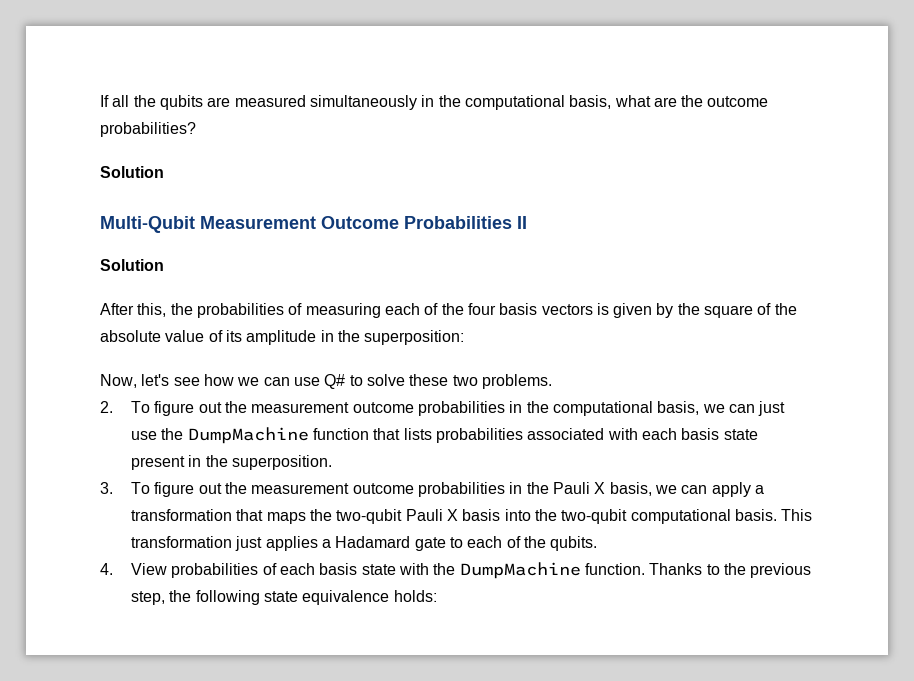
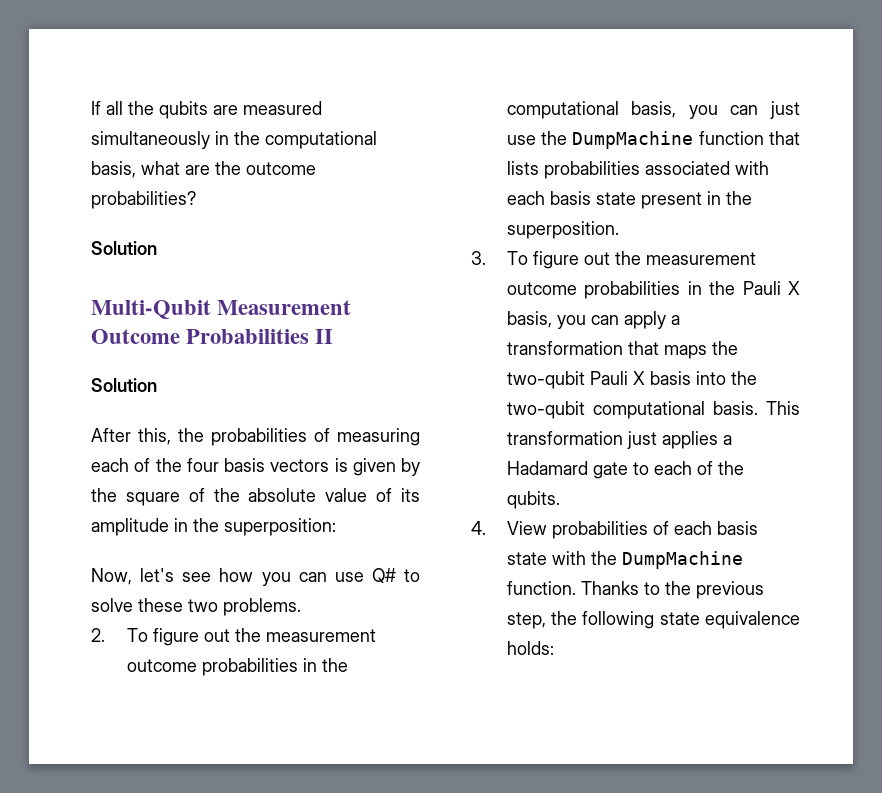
[237,377,260,386] we -> [261,572,291,586] you
[702,404,725,413] we -> [688,105,718,119] you
[654,485,677,494] we -> [556,315,586,329] you

